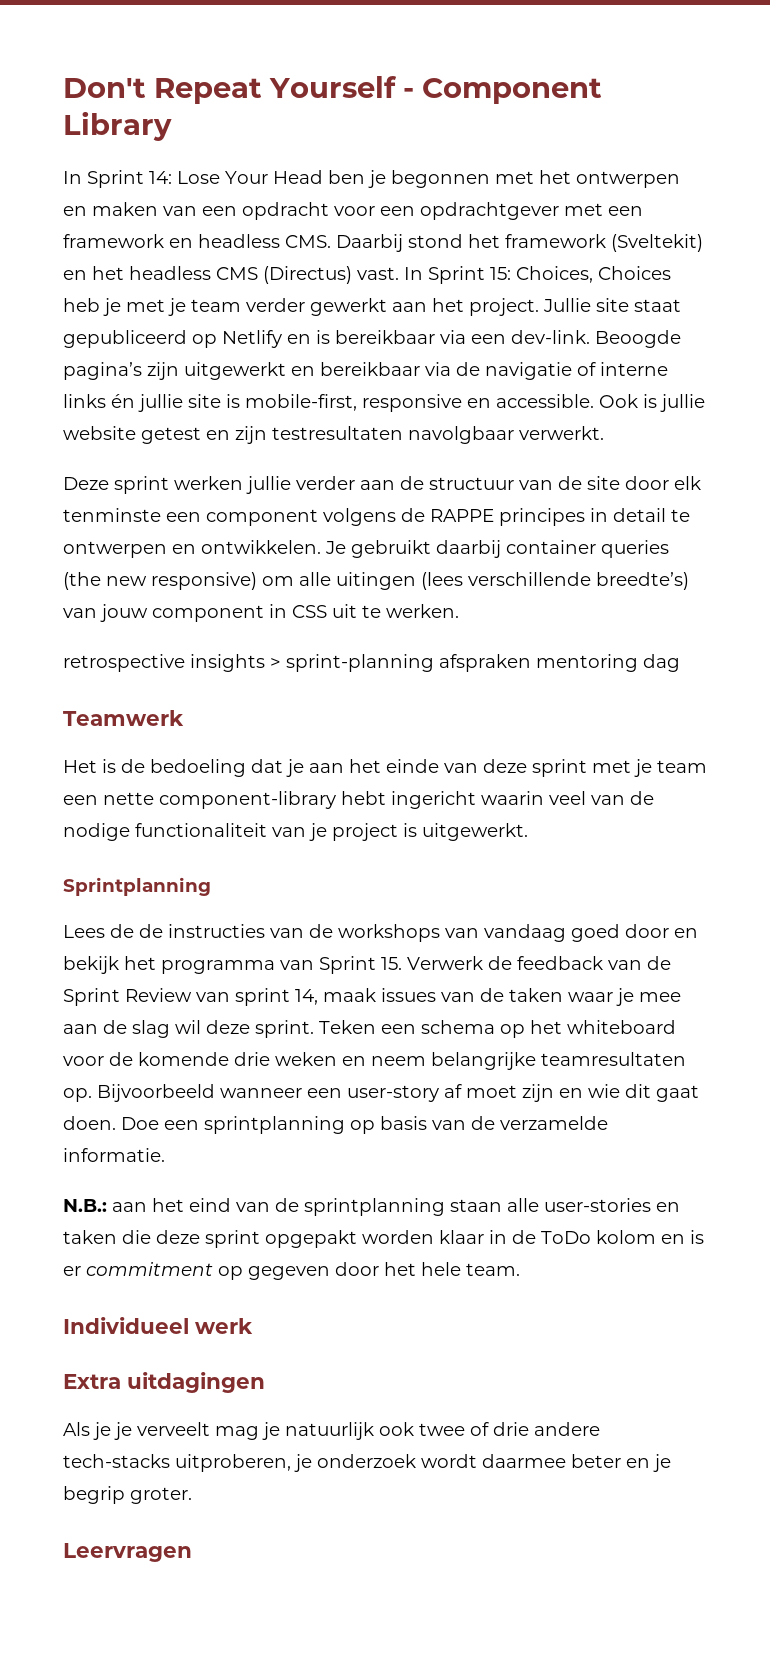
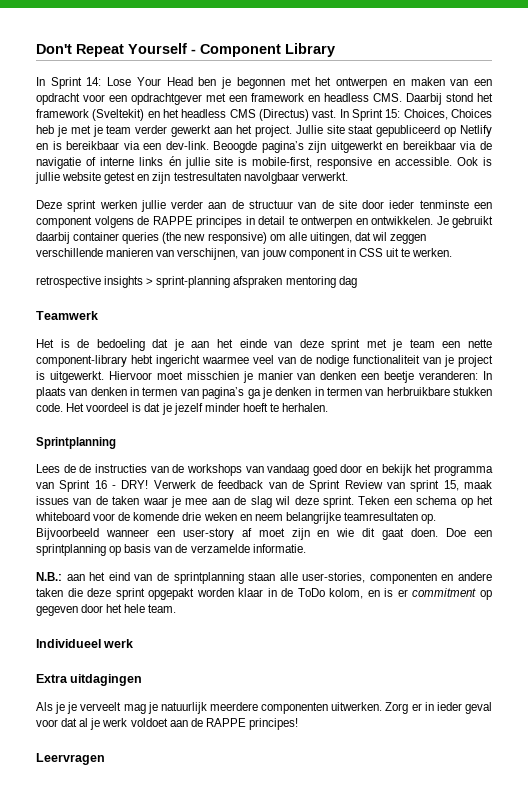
[674,476,701,490] elk -> [389,200,415,209] ieder
[336,572,689,590] uitingen (lees verschillende breedte’s) -> [309,232,427,244] [36,248,239,260] uitingen, dat wil zeggen verschillende manieren van verschijnen,
[481,791,544,805] waarin -> [202,356,249,364] waarmee
(528, 832) none -> [108,371,493,383] [36,387,492,399] [36,403,329,415] Hiervoor moet misschien je manier van denken een beetje veranderen: In plaats van denken in termen van pagina’s ga je denken in termen van herbruikbare stukken code. Het voordeel is dat je jezelf minder hoeft te herhalen.
[381,957,402,970] 15. -> [94,480,149,489] 16 - DRY!
[295,989,318,1005] 14, -> [443,480,459,491] 15,
[544,1198,680,1212] user-stories en -> [302,572,492,584] user-stories, componenten en andere
[596,1230,656,1244] kolom -> [329,588,364,599] kolom,
[379,1422,600,1436] [63,1454,671,1472] [63,1486,192,1504] ook twee of drie andere tech-stacks uitproberen, je onderzoek wordt daarmee beter en je begrip groter. -> [209,702,493,714] [36,718,298,730] meerdere componenten uitwerken. Zorg er in ieder geval voor dat al je werk voldoet aan de RAPPE principes!

